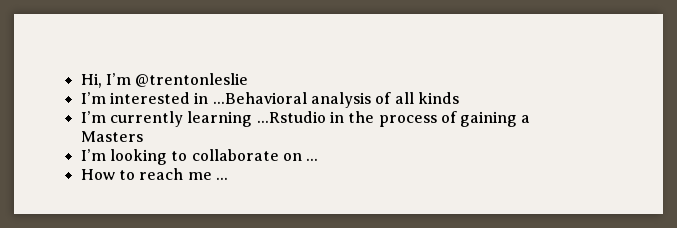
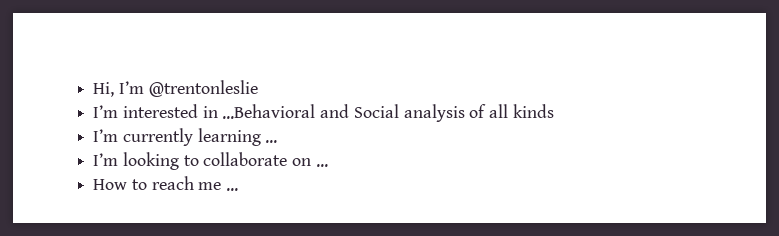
(307, 98) none -> [320,104,399,118] and Social
[256,111,531,127] [80,131,143,142] ...Rstudio in the process of gaining a Masters -> [265,140,278,143] ...

